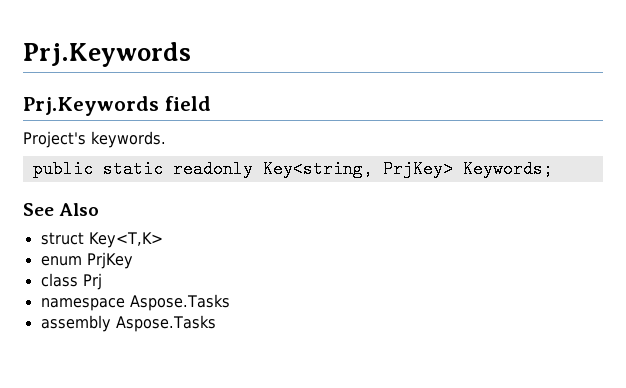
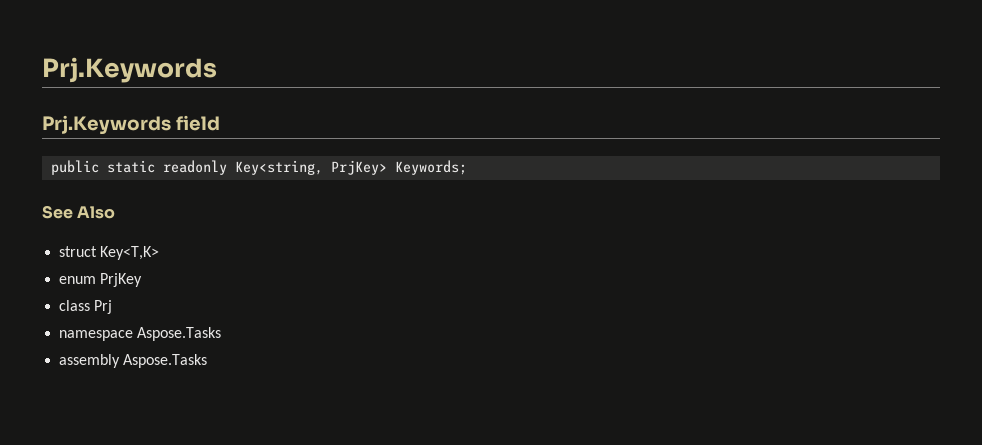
[23,131,166,148] // Project's keywords. -> (220, 123) none

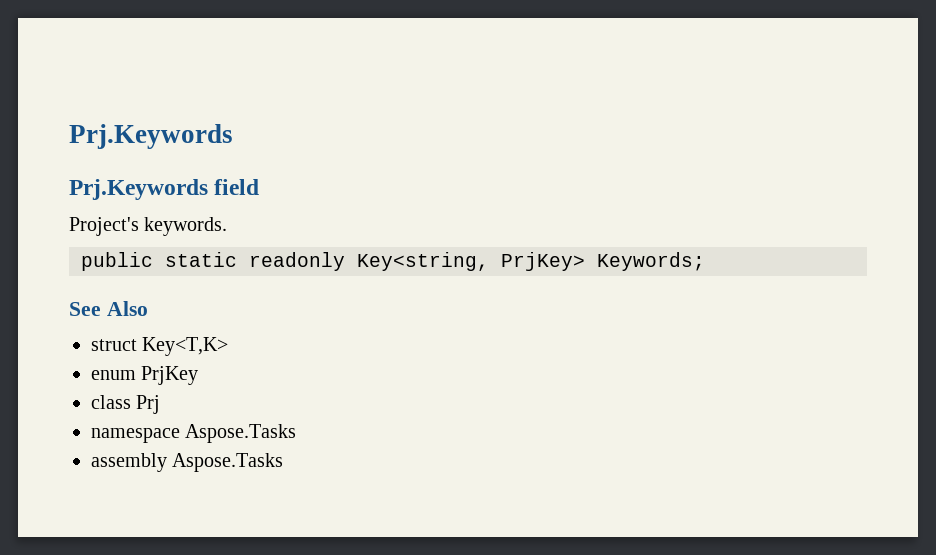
(220, 123) none -> [69,217,228,236] // Project's keywords.

